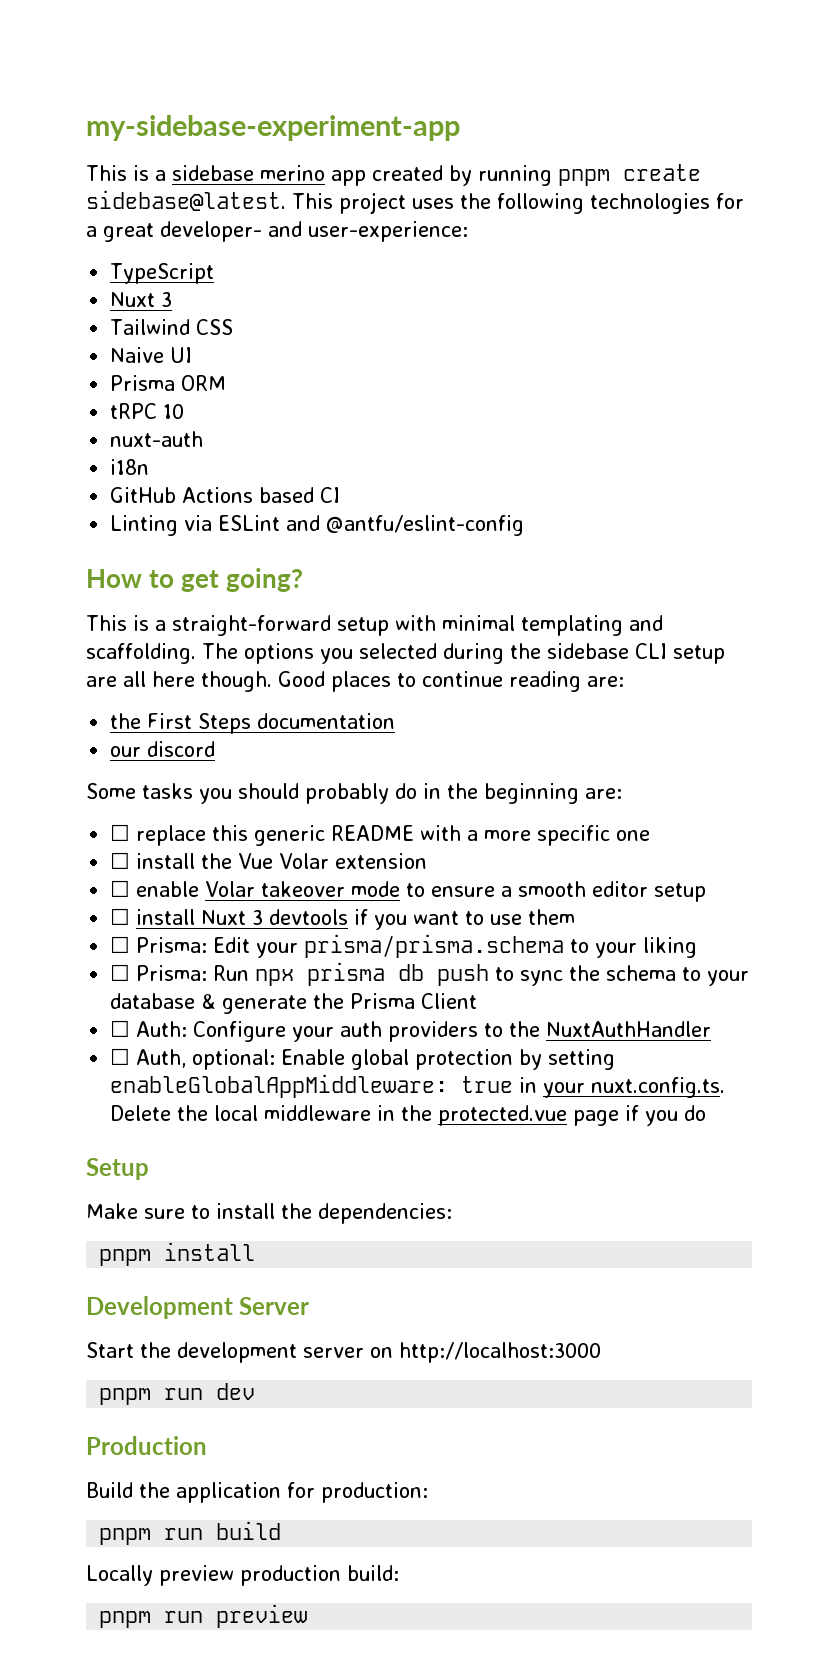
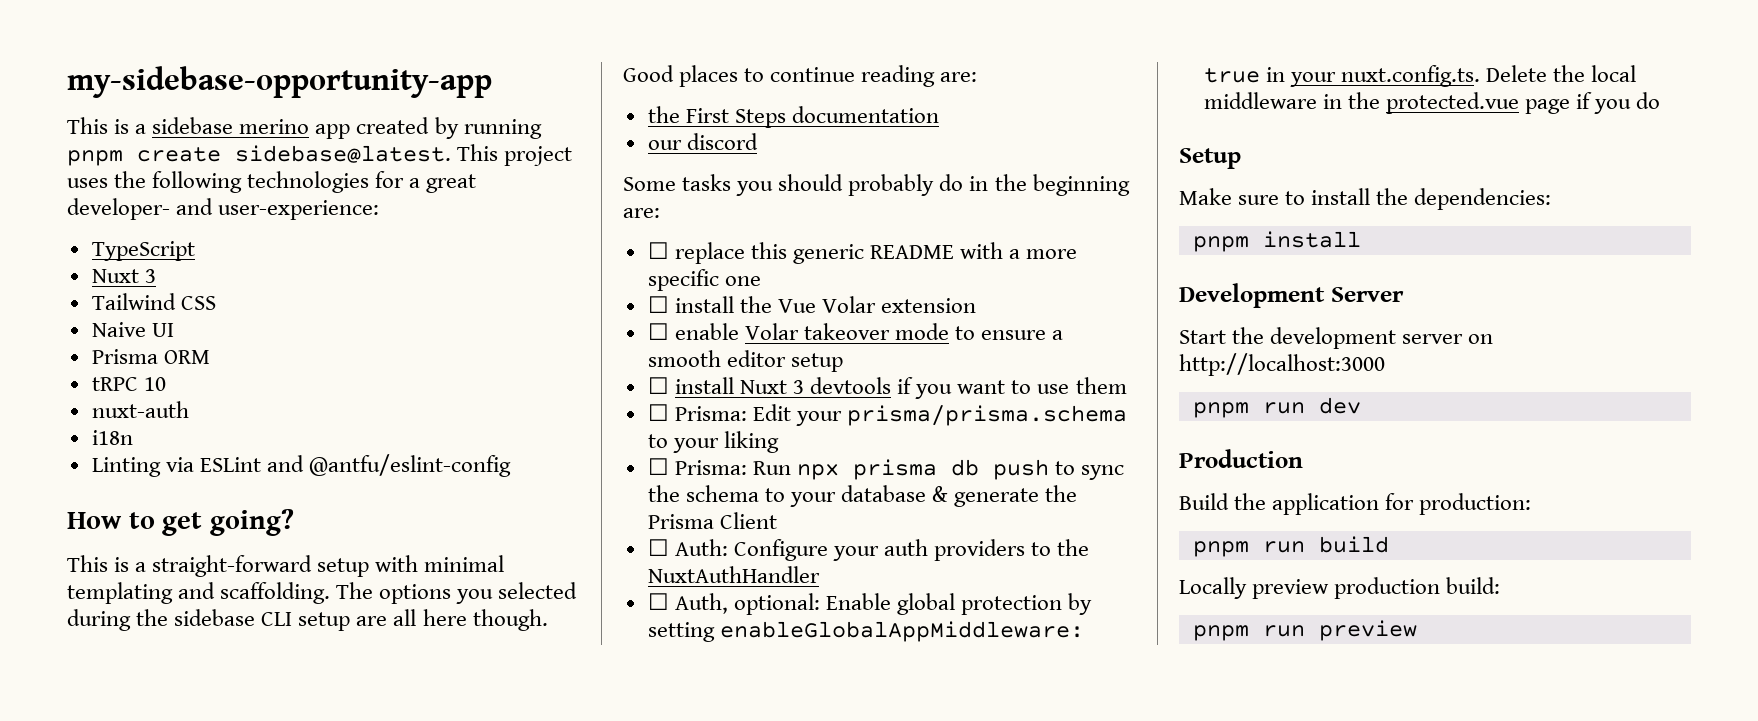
[86,115,460,141] my-sidebase-experiment-app -> [67,66,492,98] my-sidebase-opportunity-app
[110,487,341,503] // GitHub Actions based CI -> (133, 437) none

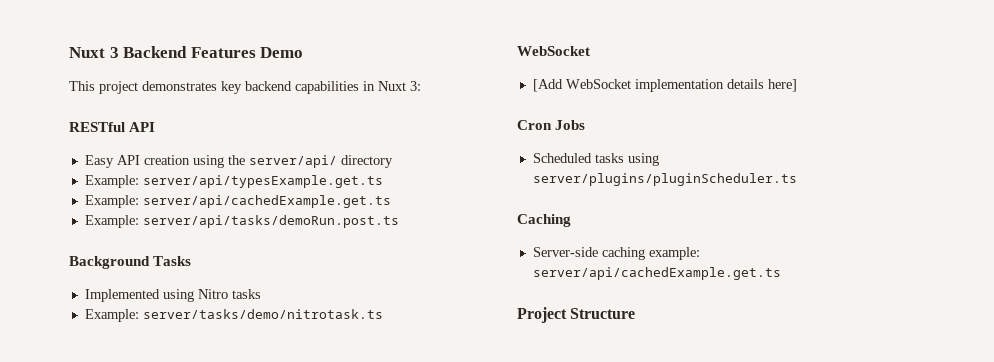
[67,66,492,98] [67,117,542,139] [67,144,573,166] [67,171,477,193] [67,198,380,220] [91,241,195,261] [91,269,156,283] [91,293,216,310] [91,322,174,337] [91,349,210,364] [91,377,166,391] [91,401,189,418] [91,430,133,445] [91,454,512,477] [67,509,294,536] [67,555,505,577] [67,582,578,604] [67,609,548,631] [623,65,978,87] [647,106,939,128] [647,133,758,150] [623,174,1130,196] [623,208,660,218] [647,242,1078,264] [647,269,761,291] [647,296,977,313] [647,323,1064,340] [647,350,843,372] [647,377,1127,399] [647,404,1128,426] [647,431,779,453] [647,458,1125,480] [647,485,1078,507] [647,512,777,529] [647,539,1090,561] [647,566,820,583] [647,593,1093,615] [647,621,1084,642] [1203,65,1637,87] [1203,92,1661,114] [1179,148,1241,169] [1179,188,1552,210] [1192,231,1361,252] [1179,283,1404,308] [1179,327,1494,349] [1179,353,1385,376] [1192,397,1361,418] [1179,449,1303,468] [1179,493,1532,515] [1192,536,1389,557] [1179,577,1501,599] [1192,620,1417,641] my-sidebase-opportunity-app // This is a sidebase merino app created by running pnpm create sidebase@latest. This project uses the following technologies for a great developer- and user-experience: // TypeScript // Nuxt 3 // Tailwind CSS // Naive UI // Prisma ORM // tRPC 10 // nuxt-auth // i18n // Linting via ESLint and @antfu/eslint-config // How to get going? // This is a straight-forward setup with minimal templating and scaffolding. The options you selected during the sidebase CLI setup are all here though. Good places to continue reading are: // the First Steps documentation // our discord // Some tasks you should probably do in the beginning are: // ☐ replace this generic README with a more specific one // ☐ install the Vue Volar extension // ☐ enable Volar takeover mode to ensure a smooth editor setup // ☐ install Nuxt 3 devtools if you want to use them // ☐ Prisma: Edit your prisma/prisma.schema to your liking // ☐ Prisma: Run npx prisma db push to sync the schema to your database & generate the Prisma Client // ☐ Auth: Configure your auth providers to the NuxtAuthHandler // ☐ Auth, optional: Enable global protection by setting enableGlobalAppMiddleware: true in your nuxt.config.ts. Delete the local middleware in the protected.vue page if you do // Setup // Make sure to install the dependencies: // pnpm install // Development Server // Start the development server on http://localhost:3000 // pnpm run dev // Production // Build the application for production: // pnpm run build // Locally preview production build: // pnpm run preview -> [69,46,304,58] [69,81,421,94] [69,122,156,132] [84,155,393,168] [84,175,383,188] [84,195,391,208] [84,215,399,228] [69,256,192,269] [84,289,261,302] [84,309,383,322] [517,46,590,56] [532,79,797,92] [517,120,586,130] [532,153,659,166] [532,173,797,186] [517,214,571,227] [532,247,700,260] [532,267,781,280] [517,307,636,323] Nuxt 3 Backend Features Demo // This project demonstrates key backend capabilities in Nuxt 3: // RESTful API // Easy API creation using the server/api/ directory // Example: server/api/typesExample.get.ts // Example: server/api/cachedExample.get.ts // Example: server/api/tasks/demoRun.post.ts // Background Tasks // Implemented using Nitro tasks // Example: server/tasks/demo/nitrotask.ts // WebSocket // [Add WebSocket implementation details here] // Cron Jobs // Scheduled tasks using server/plugins/pluginScheduler.ts // Caching // Server-side caching example: server/api/cachedExample.get.ts // Project Structure

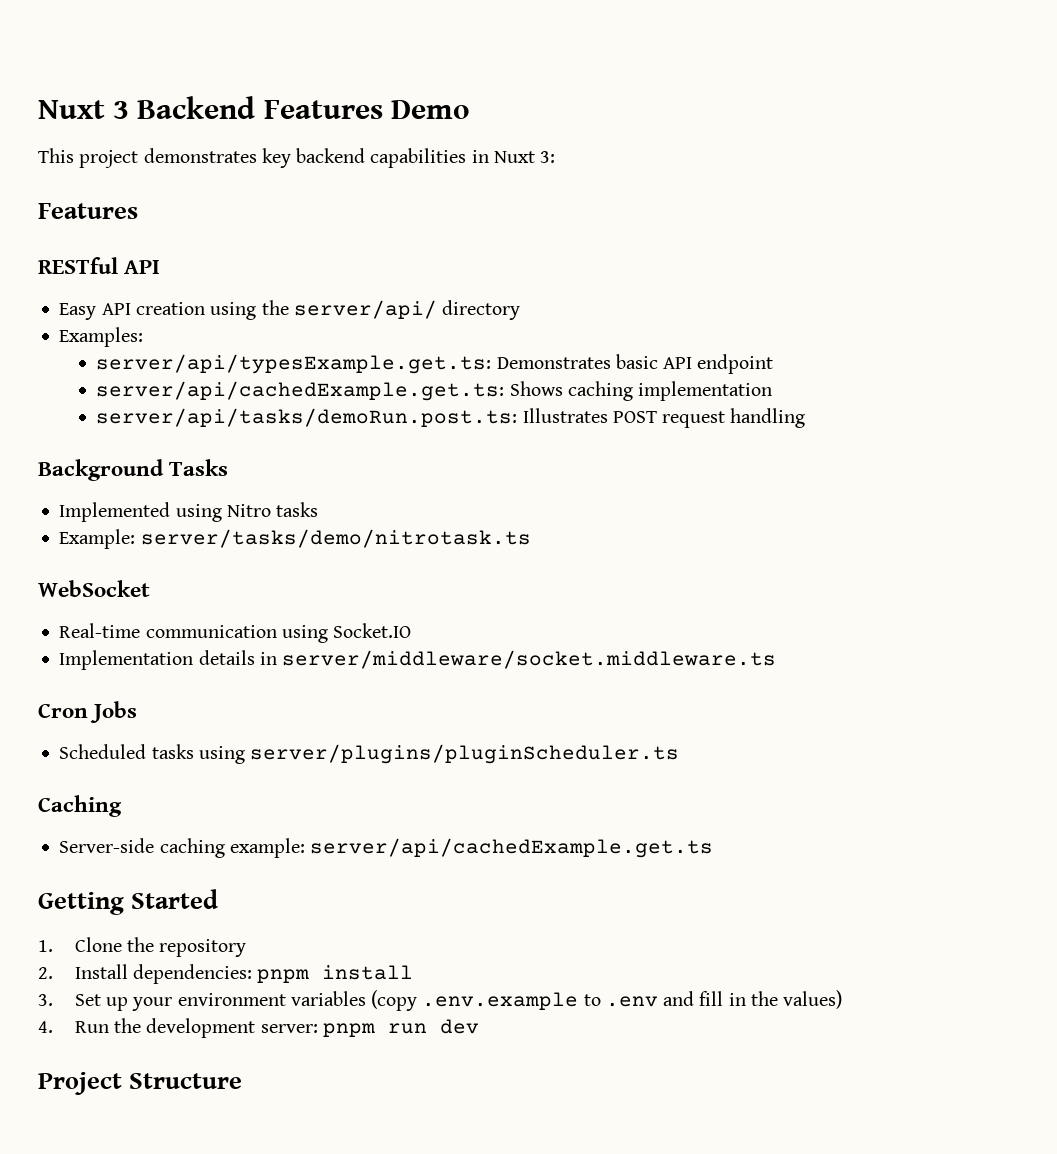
(421, 86) none -> [38,203,138,219] // Features
[84,175,383,188] [84,195,391,208] [84,215,399,228] Example: server/api/typesExample.get.ts // Example: server/api/cachedExample.get.ts // Example: server/api/tasks/demoRun.post.ts -> [59,327,144,347] [96,354,774,374] [96,381,773,401] [96,408,806,428] Examples: // server/api/typesExample.get.ts: Demonstrates basic API endpoint // server/api/cachedExample.get.ts: Shows caching implementation // server/api/tasks/demoRun.post.ts: Illustrates POST request handling
[532,79,797,92] [Add WebSocket implementation details here] -> [59,623,412,643] [59,650,777,670] Real-time communication using Socket.IO // Implementation details in server/middleware/socket.middleware.ts
(781, 273) none -> [38,889,219,915] [38,937,247,957] [38,964,414,984] [38,990,843,1011] [38,1018,479,1038] // Getting Started // 1. Clone the repository // 2. Install dependencies: pnpm install // 3. Set up your environment variables (copy .env.example to .env and fill in the values) // 4. Run the development server: pnpm run dev

